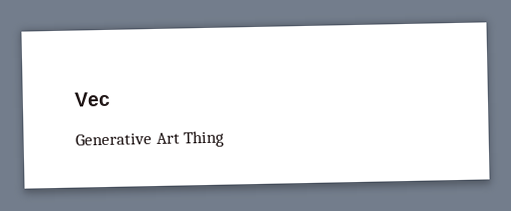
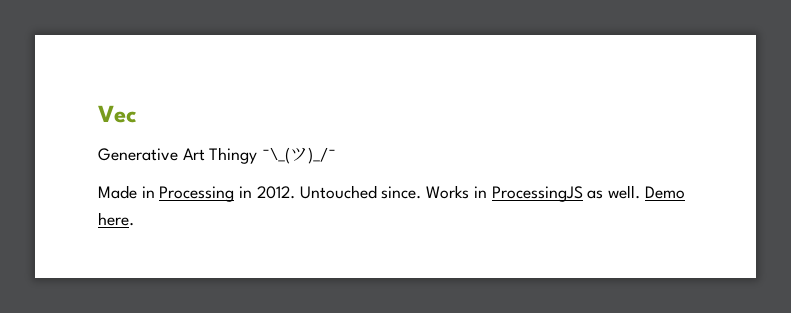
[183,130,225,148] Thing -> [209,147,337,164] [98,185,685,202] [98,212,134,226] Thingy ¯\_(ツ)_/¯ // Made in Processing in 2012. Untouched since. Works in ProcessingJS as well. Demo here.

